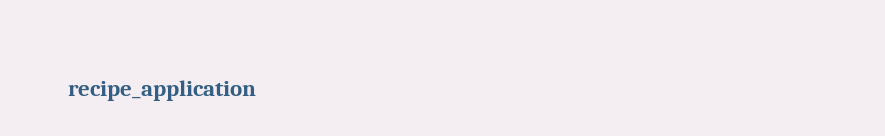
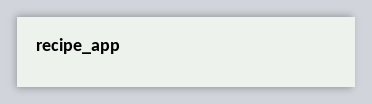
[68,80,256,101] recipe_application -> [36,38,120,54] recipe_app

